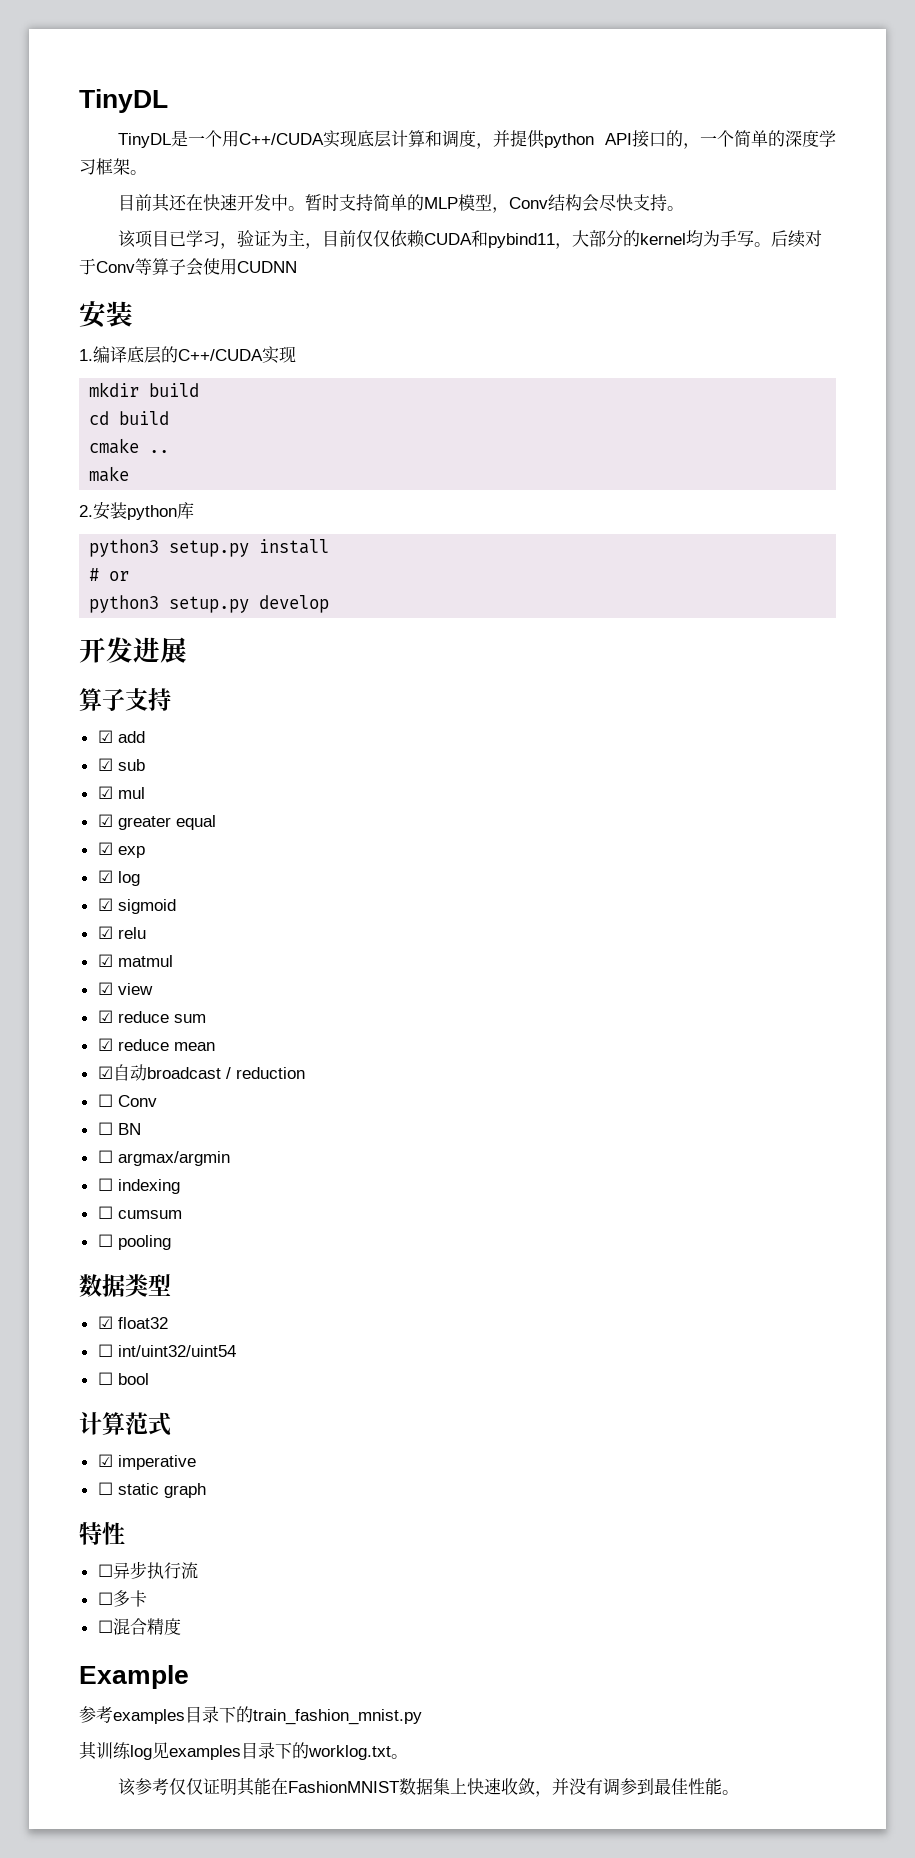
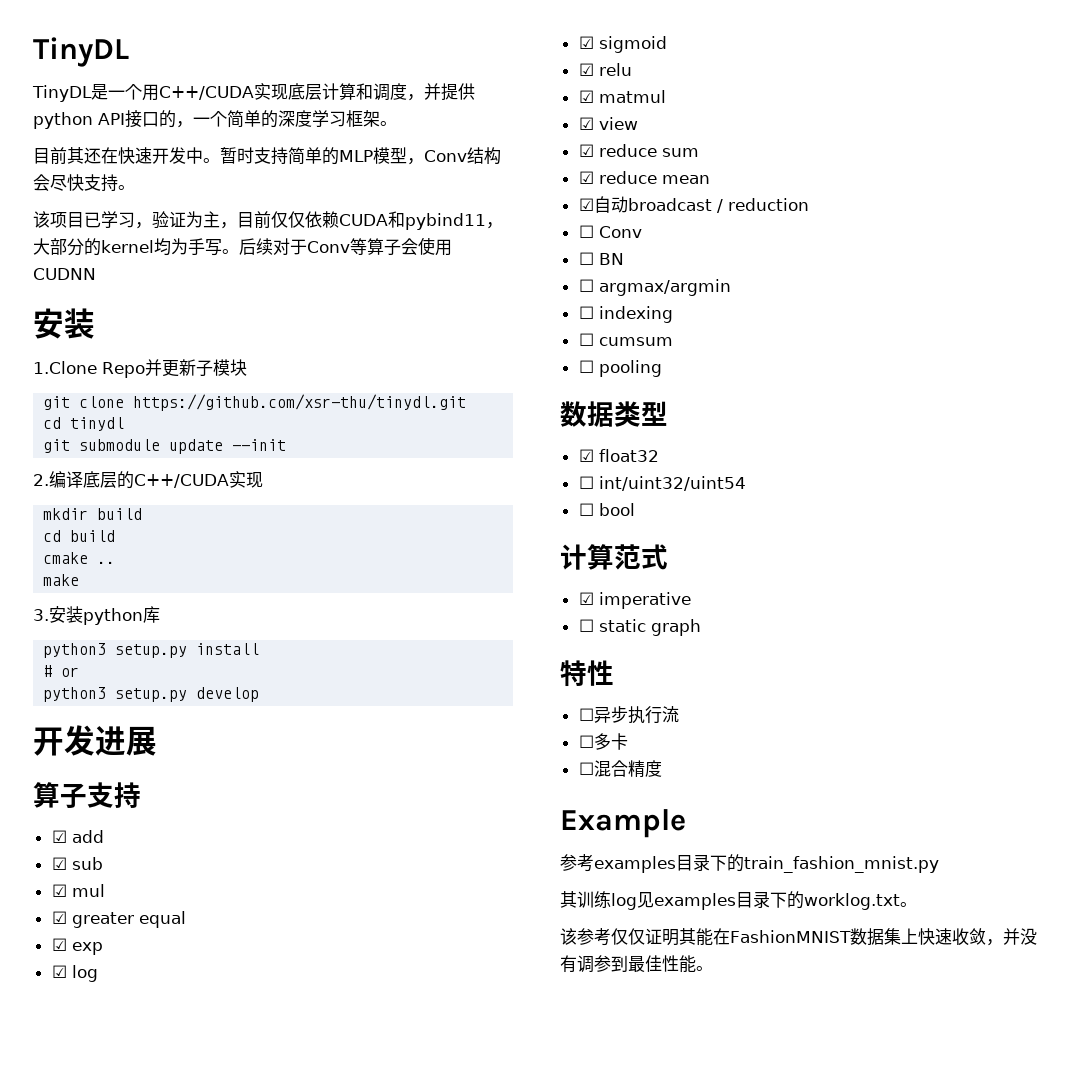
[79,349,93,361] 1. -> [33,359,247,378] [43,394,467,411] [43,417,125,431] [43,439,287,454] [33,474,49,486] 1.Clone Repo并更新子模块 // git clone https://github.com/xsr-thu/tinydl.git // cd tinydl // git submodule update --init // 2.
[79,505,93,517] 2. -> [33,609,49,621] 3.

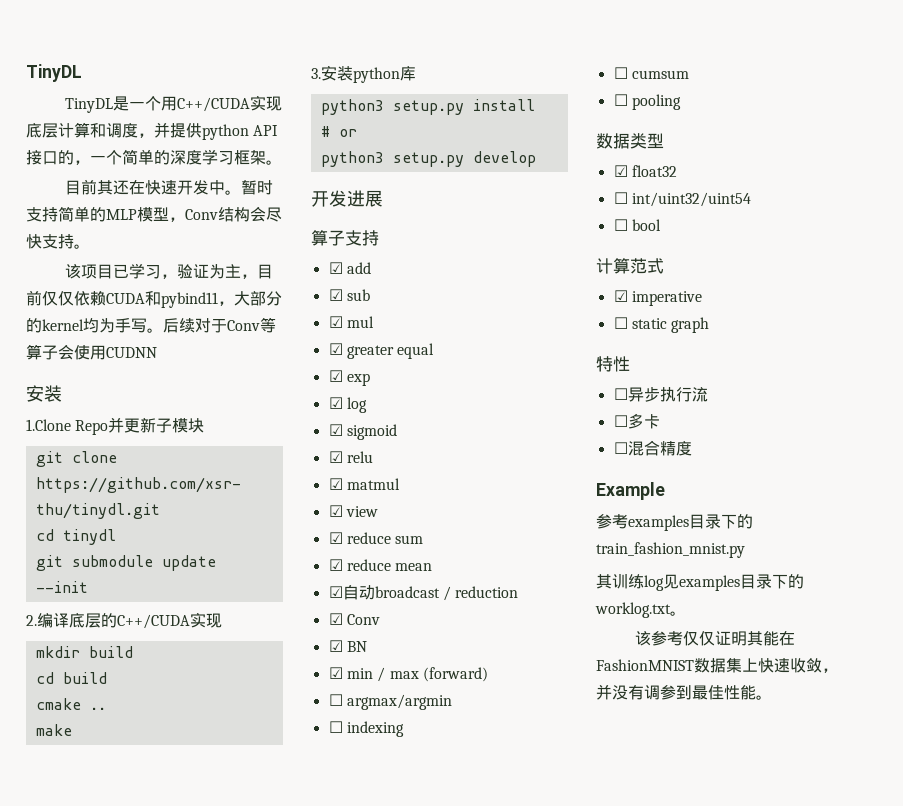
[578,225,594,238] ☐ -> [328,613,343,625] ☑
[578,252,594,265] ☐ -> [328,640,343,652] ☑
(624, 259) none -> [328,667,488,682] // ☑ min / max (forward)

